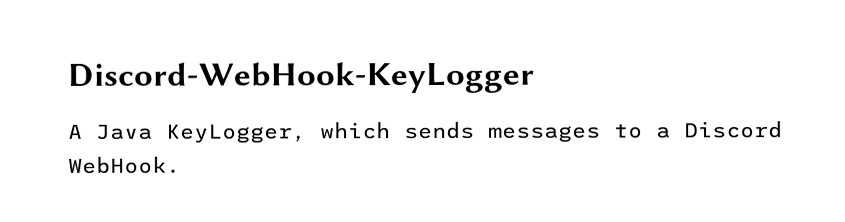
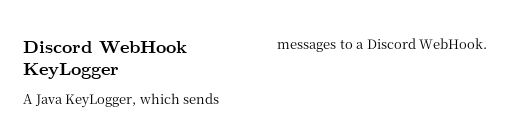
[67,61,534,94] Discord-WebHook-KeyLogger -> [23,41,187,54] [23,63,119,79] Discord WebHook KeyLogger

